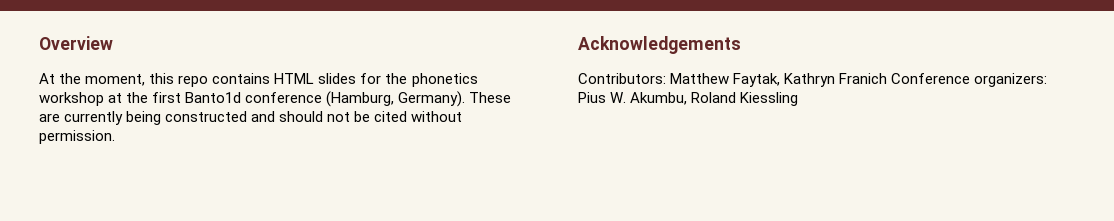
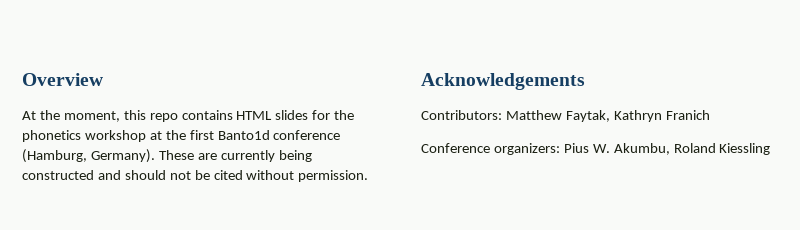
(888, 78) none -> (710, 115) //

